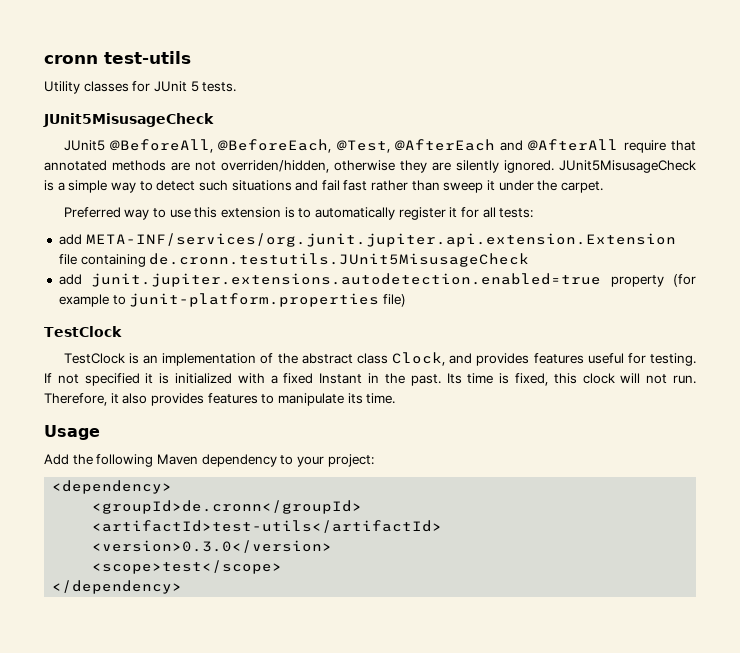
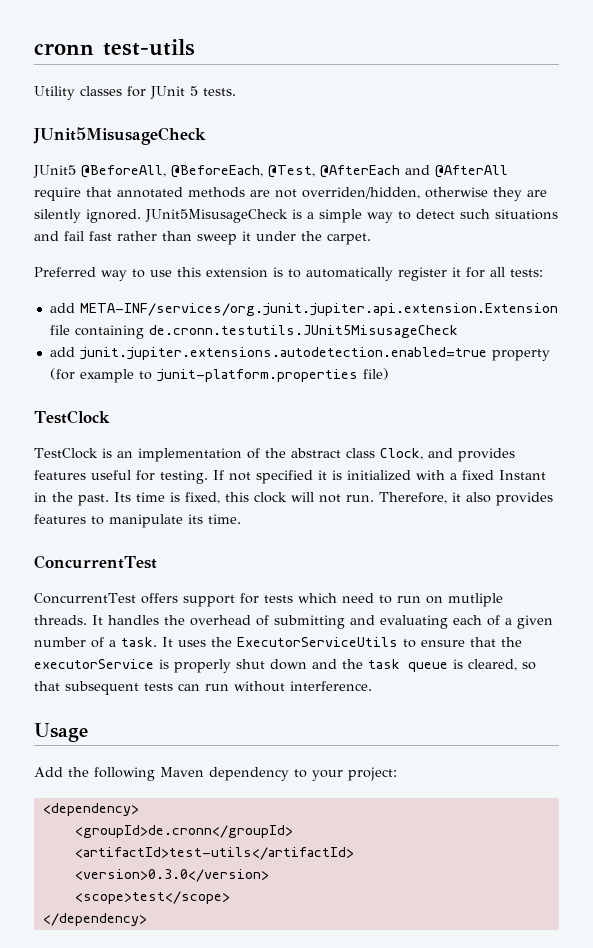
(396, 398) none -> [34,555,157,569] [34,593,503,607] [34,615,553,629] [34,637,522,648] [34,659,536,673] [34,681,372,695] // ConcurrentTest // ConcurrentTest offers support for tests which need to run on mutliple threads. It handles the overhead of submitting and evaluating each of a given number of a task. It uses the ExecutorServiceUtils to ensure that the executorService is properly shut down and the task queue is cleared, so that subsequent tests can run without interference.

